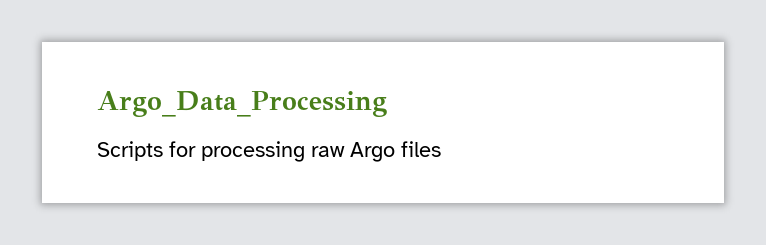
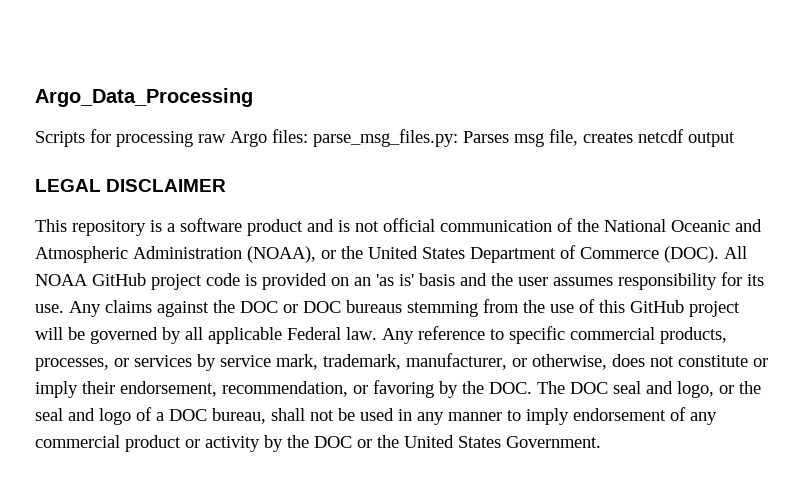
[401,141,441,157] files -> [272,129,735,147] [35,179,227,192] [35,218,762,236] [35,245,747,263] [35,272,764,290] [35,299,740,317] [35,326,727,344] [35,353,768,371] [35,380,761,398] [35,407,717,425] [35,435,601,452] files: parse_msg_files.py: Parses msg file, creates netcdf output // LEGAL DISCLAIMER // This repository is a software product and is not official communication of the National Oceanic and Atmospheric Administration (NOAA), or the United States Department of Commerce (DOC). All NOAA GitHub project code is provided on an 'as is' basis and the user assumes responsibility for its use. Any claims against the DOC or DOC bureaus stemming from the use of this GitHub project will be governed by all applicable Federal law. Any reference to specific commercial products, processes, or services by service mark, trademark, manufacturer, or otherwise, does not constitute or imply their endorsement, recommendation, or favoring by the DOC. The DOC seal and logo, or the seal and logo of a DOC bureau, shall not be used in any manner to imply endorsement of any commercial product or activity by the DOC or the United States Government.

